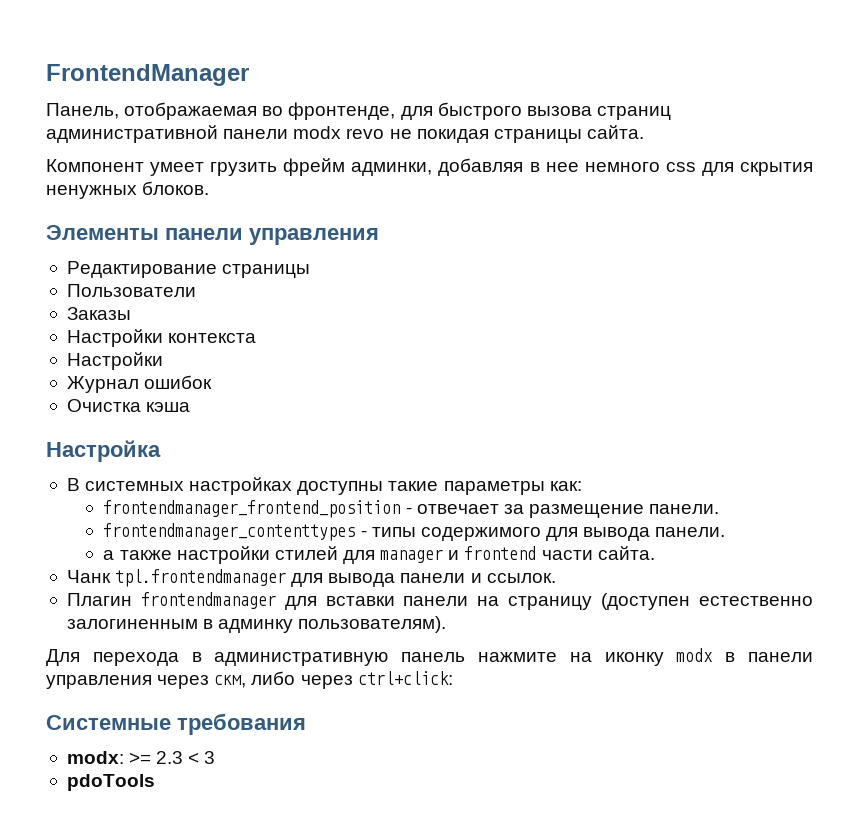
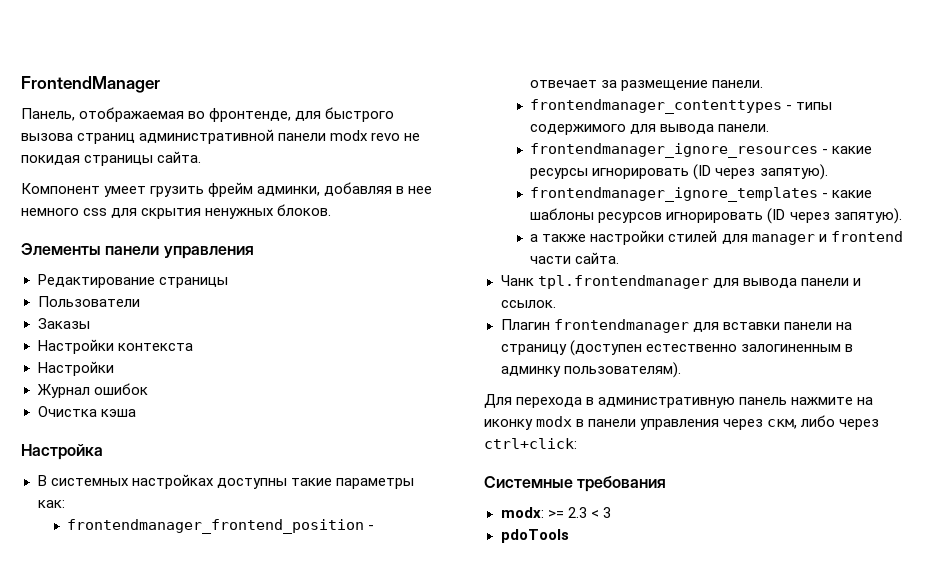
(726, 532) none -> [530,143,873,158] [530,164,828,180] [530,187,873,202] [530,208,902,224] // frontendmanager_ignore_resources - какие ресурсы игнорировать (ID через запятую). // frontendmanager_ignore_templates - какие шаблоны ресурсов игнорировать (ID через запятую).

